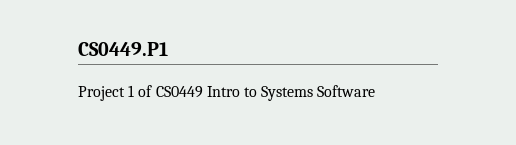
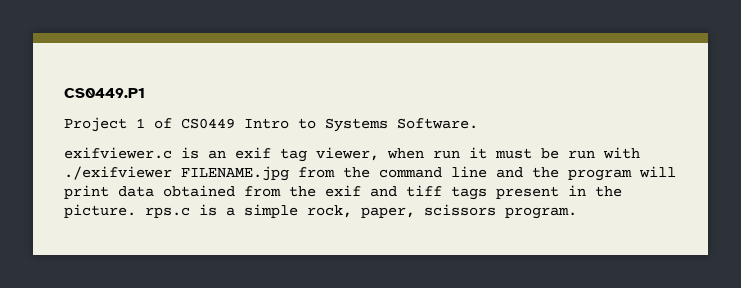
[317,85,376,97] Software -> [397,118,478,129] [64,147,640,162] [64,166,676,181] [64,185,622,200] [64,204,577,219] Software. // exifviewer.c is an exif tag viewer, when run it must be run with ./exifviewer FILENAME.jpg from the command line and the program will print data obtained from the exif and tiff tags present in the picture. rps.c is a simple rock, paper, scissors program.

